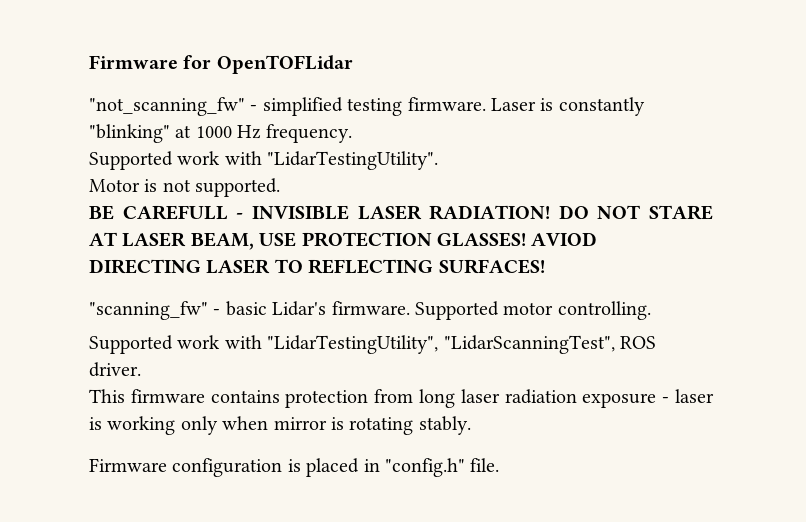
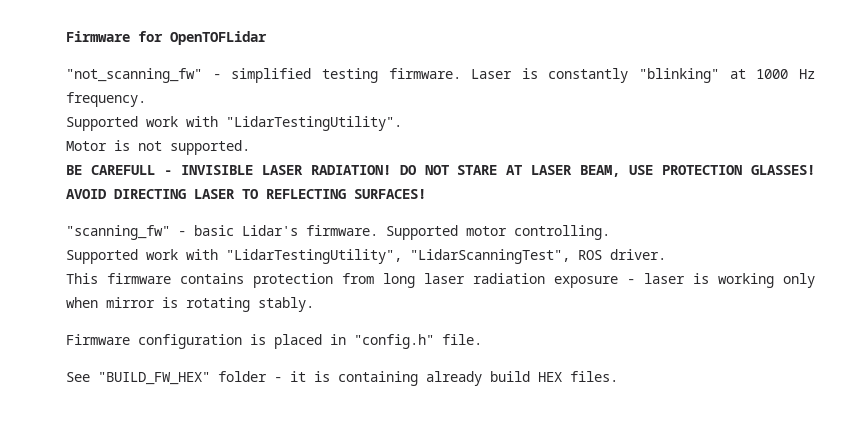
[531,232,598,246] AVIOD -> [66,189,106,199] AVOID
(500, 465) none -> [66,371,618,386] // See "BUILD_FW_HEX" folder - it is containing already build HEX files.

